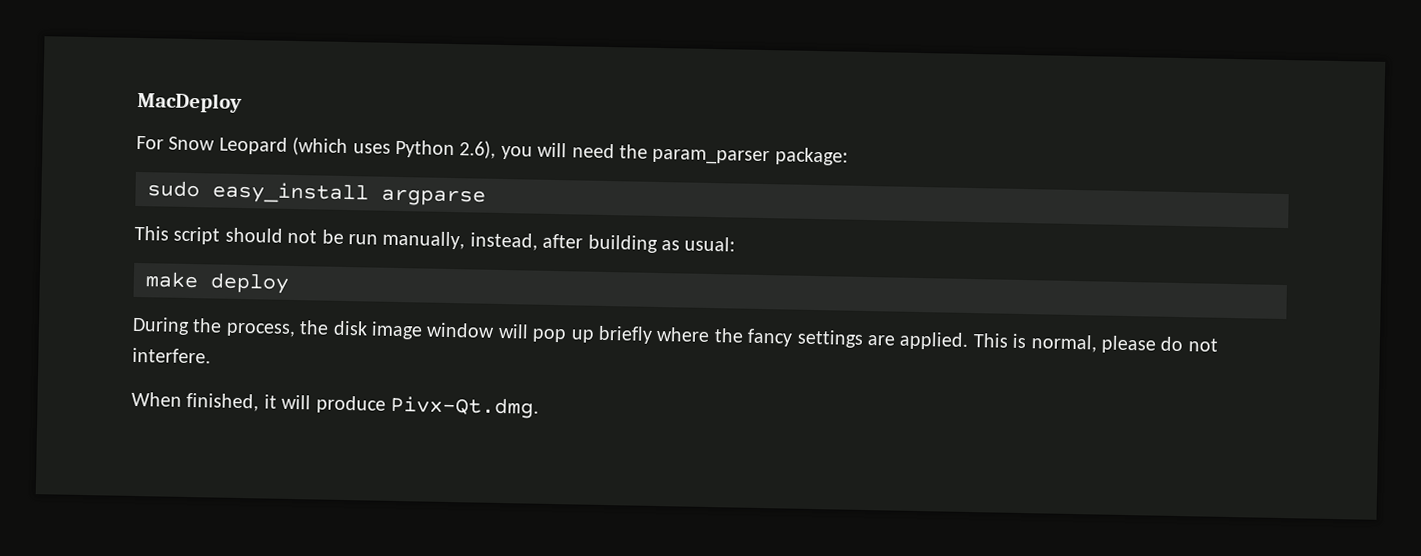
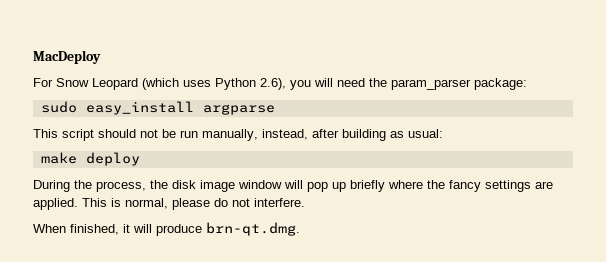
[390,395,539,419] Pivx-Qt.dmg. -> [206,222,300,236] brn-qt.dmg.

